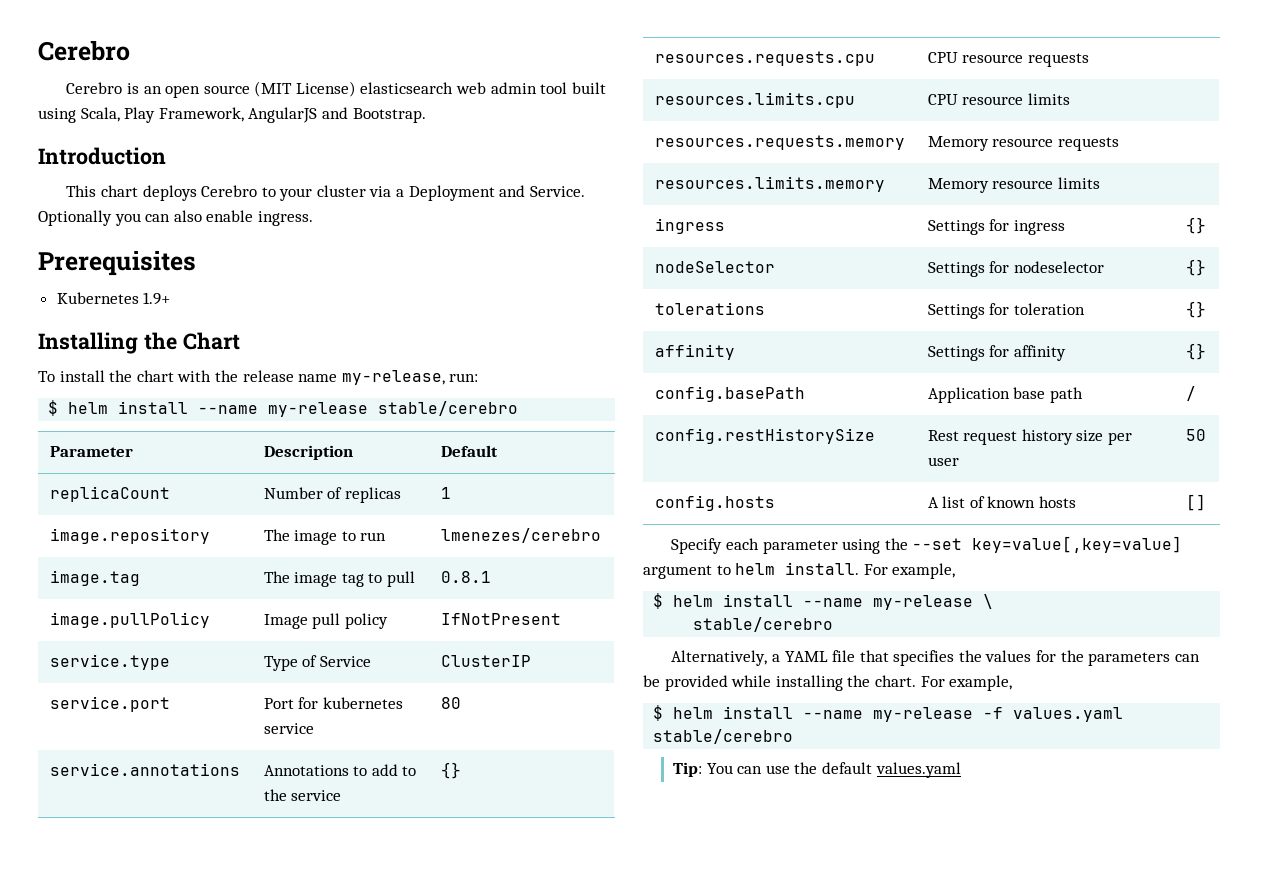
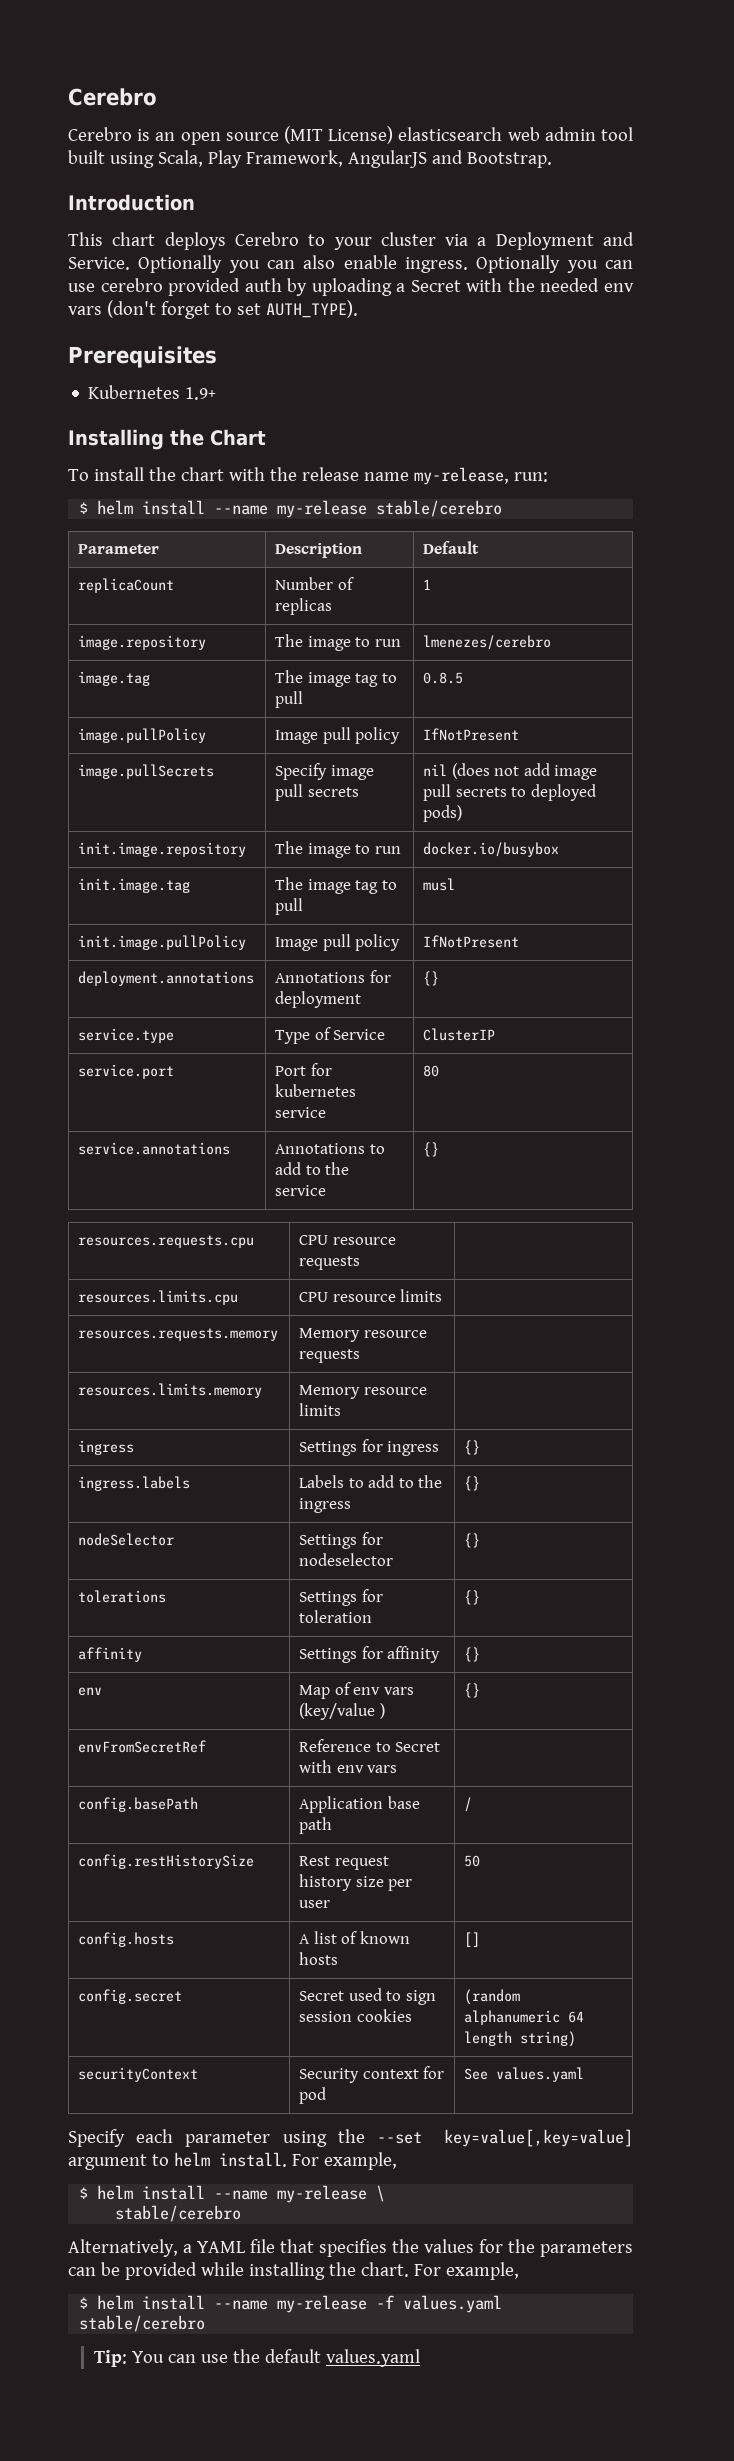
(313, 218) none -> [476,255,633,273] [68,278,634,296] [68,300,358,319] Optionally you can use cerebro provided auth by uploading a Secret with the needed env vars (don't forget to set AUTH_TYPE).
[440,571,491,583] 0.8.1 -> [423,672,464,684] 0.8.5
(561, 619) none -> [78,764,215,779] [275,763,374,780] [275,784,359,801] [423,763,598,780] [423,784,596,801] [423,805,463,822] [78,842,247,857] [275,841,401,858] [423,842,560,857] [78,878,191,893] [275,877,397,894] [275,898,304,915] [423,878,456,891] [78,935,247,950] [275,934,401,951] [423,935,520,948] [78,971,255,986] [275,970,391,983] [275,991,362,1008] [423,971,440,986] // image.pullSecrets | Specify image pull secrets | nil (does not add image pull secrets to deployed pods) // init.image.repository | The image to run | docker.io/busybox // init.image.tag | The image tag to pull | musl // init.image.pullPolicy | Image pull policy | IfNotPresent // deployment.annotations | Annotations for deployment | {}
(1206, 225) none -> [78,1476,191,1491] [299,1475,443,1488] [299,1498,352,1513] [464,1476,481,1491] // ingress.labels | Labels to add to the ingress | {}
(1206, 351) none -> [78,1687,103,1696] [299,1682,414,1699] [299,1703,385,1720] [464,1683,481,1698] [78,1740,207,1753] [299,1739,441,1752] [299,1760,398,1773] // env | Map of env vars (key/value ) | {} // envFromSecretRef | Reference to Secret with env vars |
(1206, 502) none -> [78,1989,183,2004] [299,1988,436,2005] [299,2009,412,2022] [464,1989,521,2005] [464,2010,585,2025] [464,2031,577,2047] [78,2067,199,2082] [299,2066,445,2083] [299,2087,327,2104] [464,2067,585,2082] // config.secret | Secret used to sign session cookies | (random alphanumeric 64 length string) // securityContext | Security context for pod | See values.yaml

